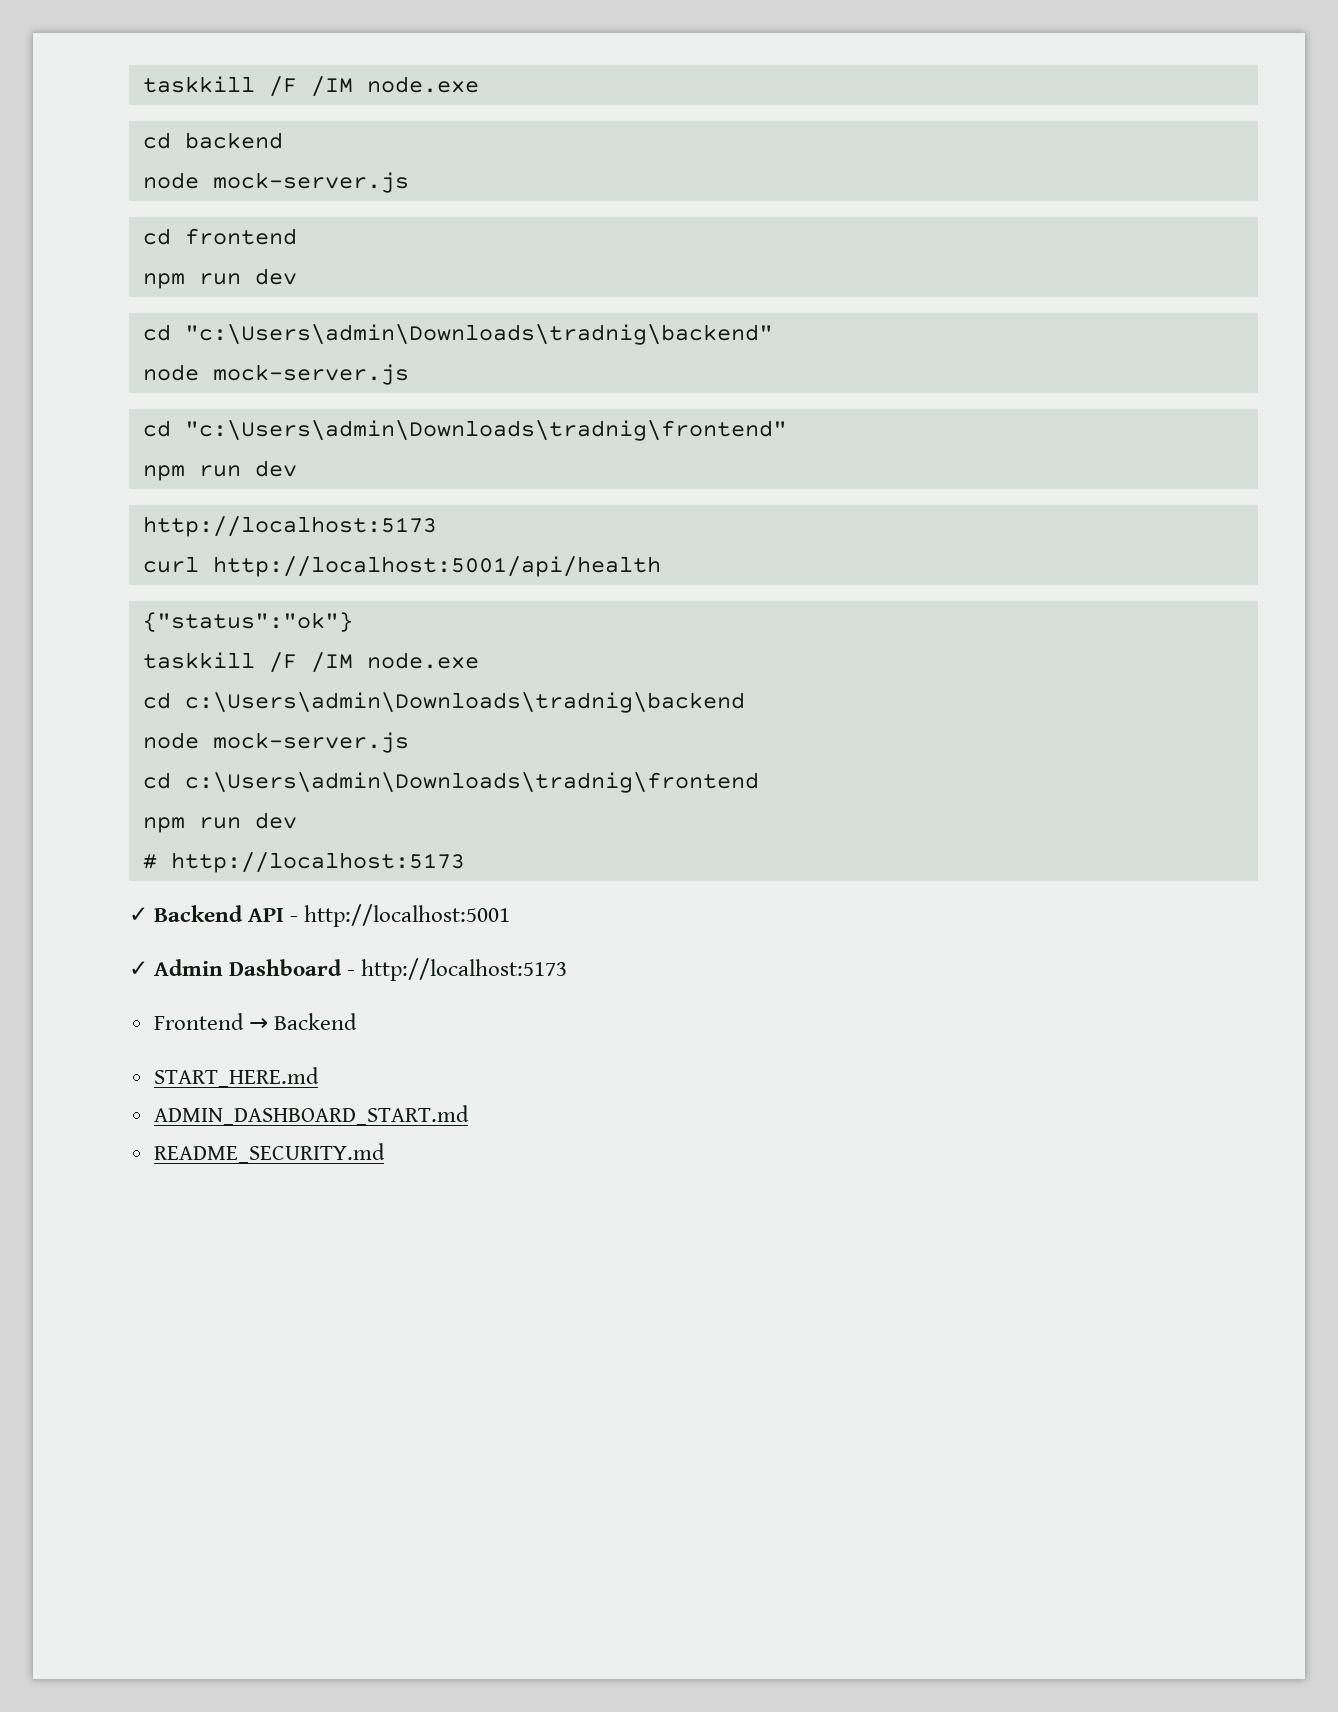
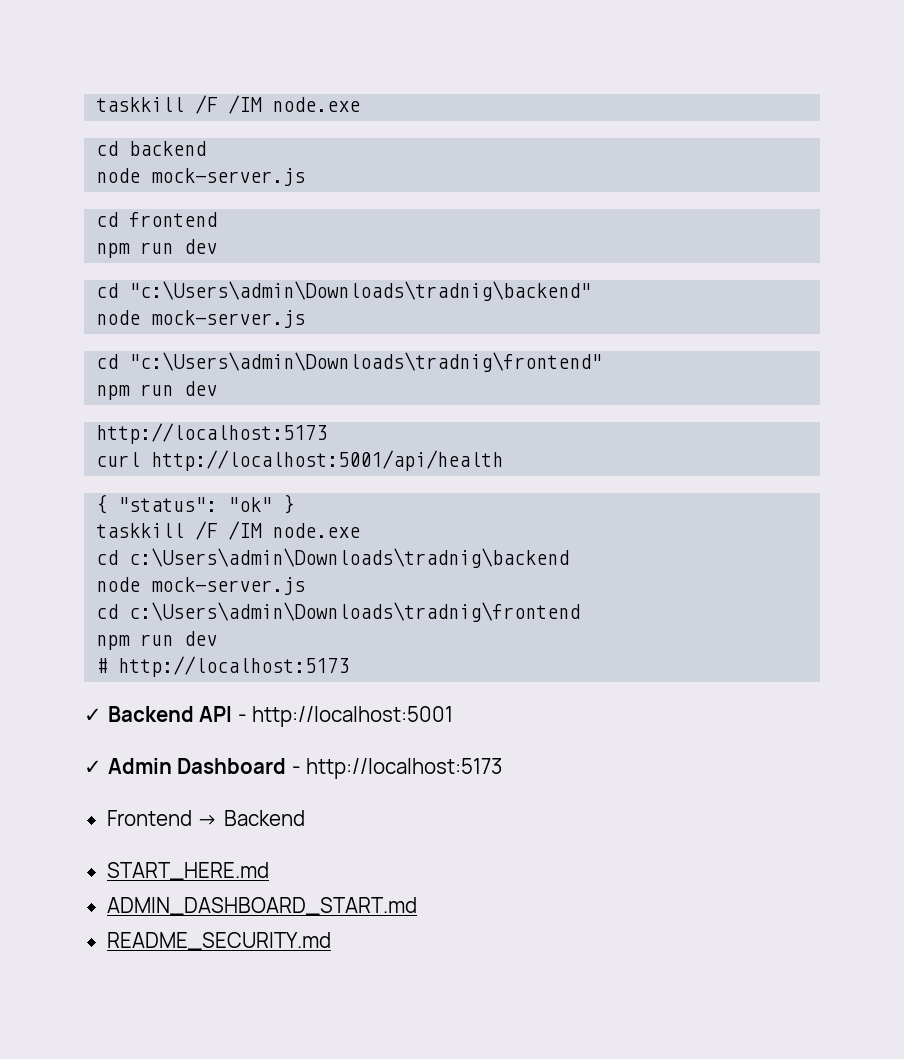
[142,612,353,632] {"status":"ok"} -> [96,494,295,514] { "status": "ok" }

